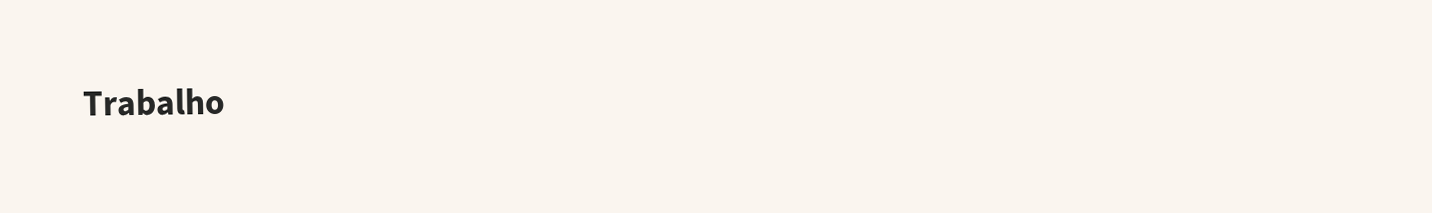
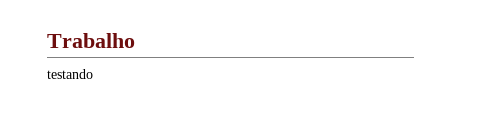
(226, 102) none -> [47,69,93,79] // testando

